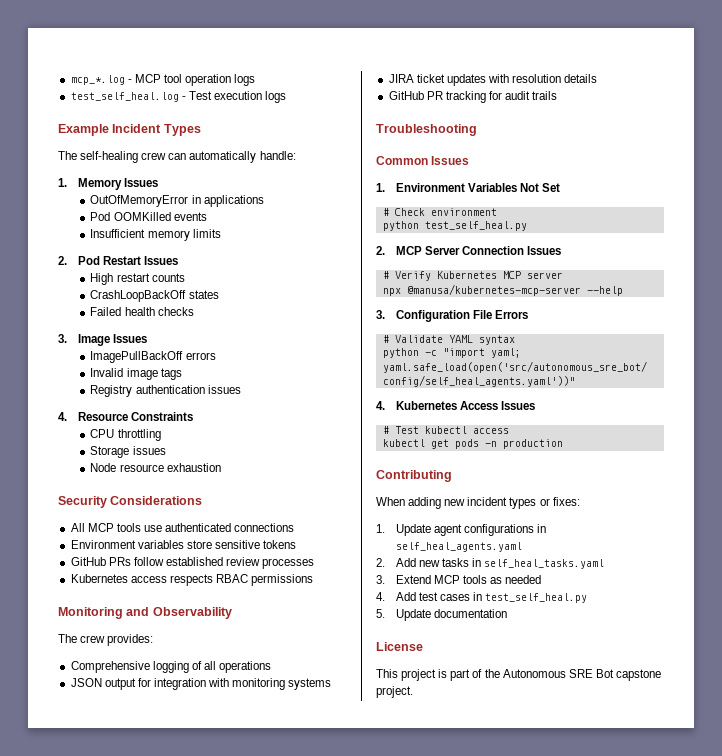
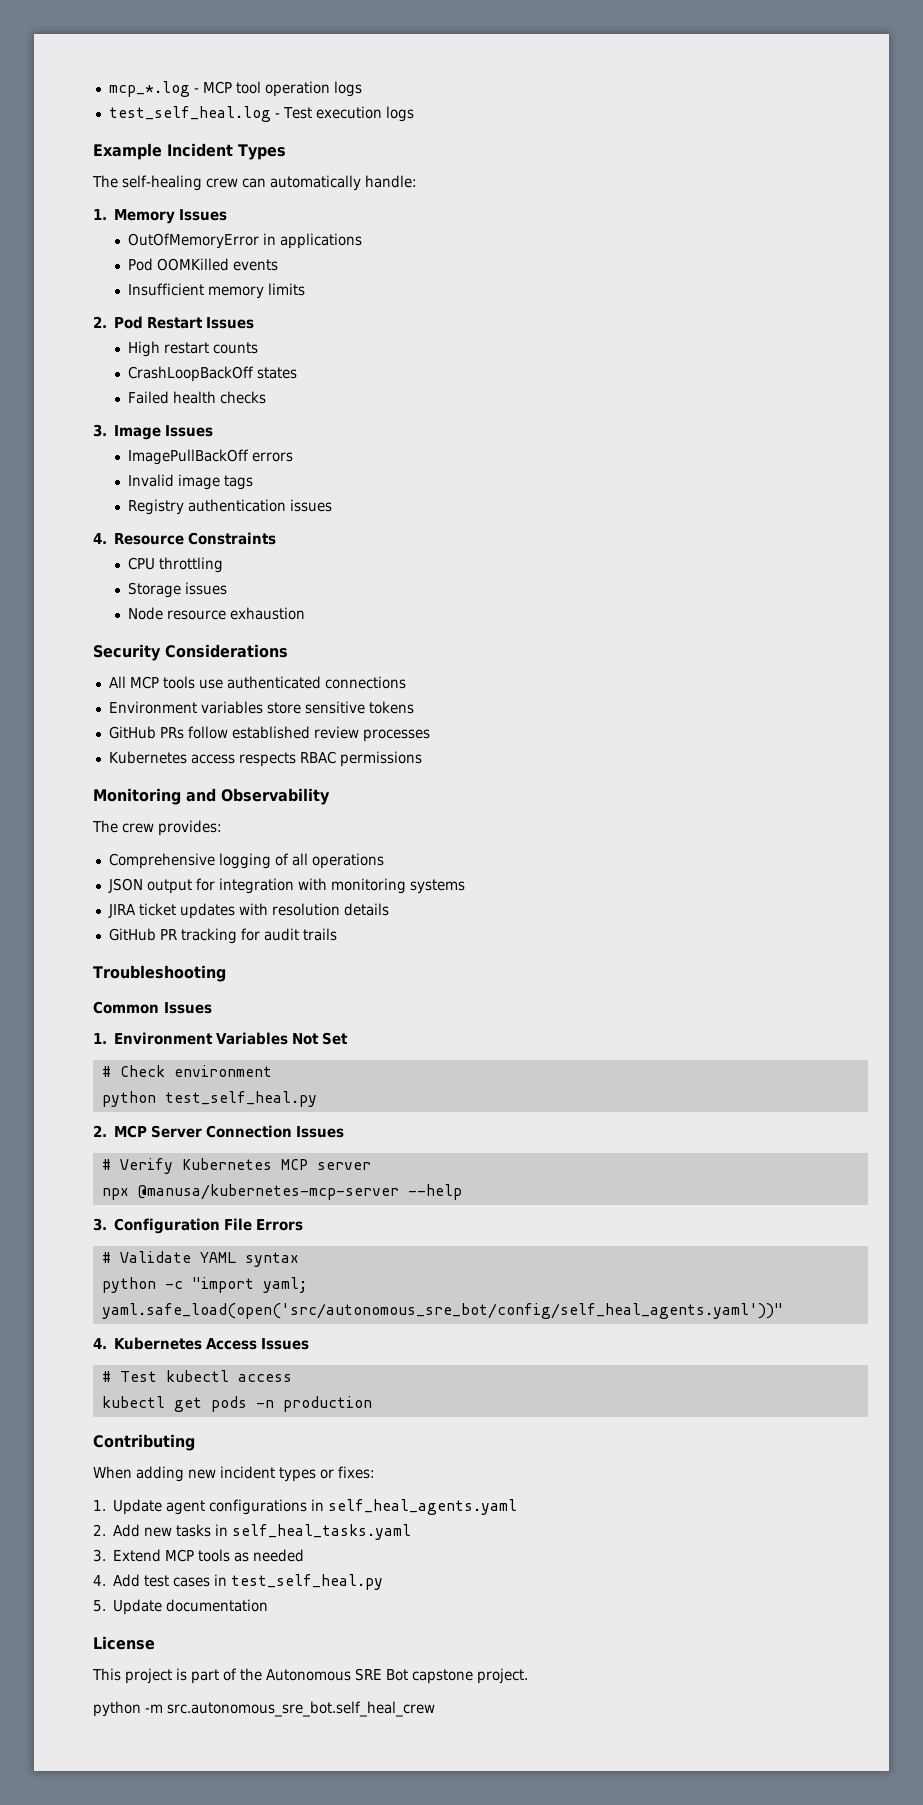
(413, 692) none -> [93,1701,435,1717] // python -m src.autonomous_sre_bot.self_heal_crew

